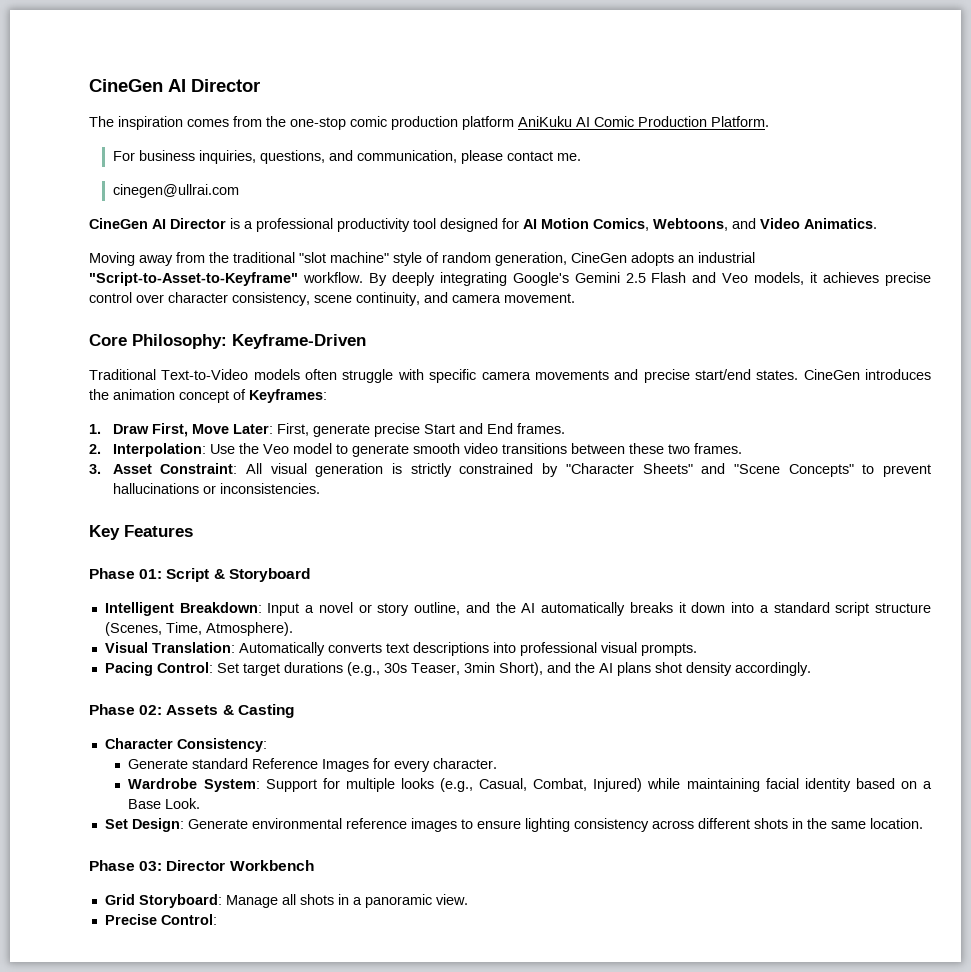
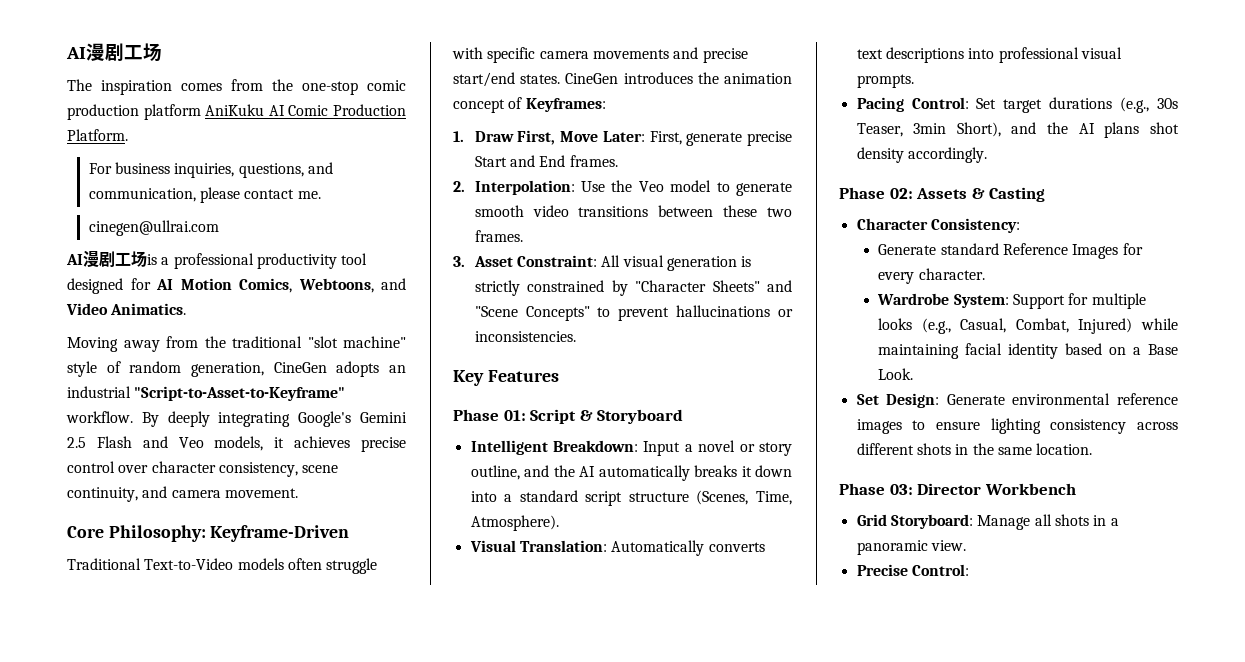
[89,79,260,92] CineGen AI Director -> [66,43,162,62] AI漫剧工场
[89,218,226,229] CineGen AI Director -> [66,250,147,267] AI漫剧工场

